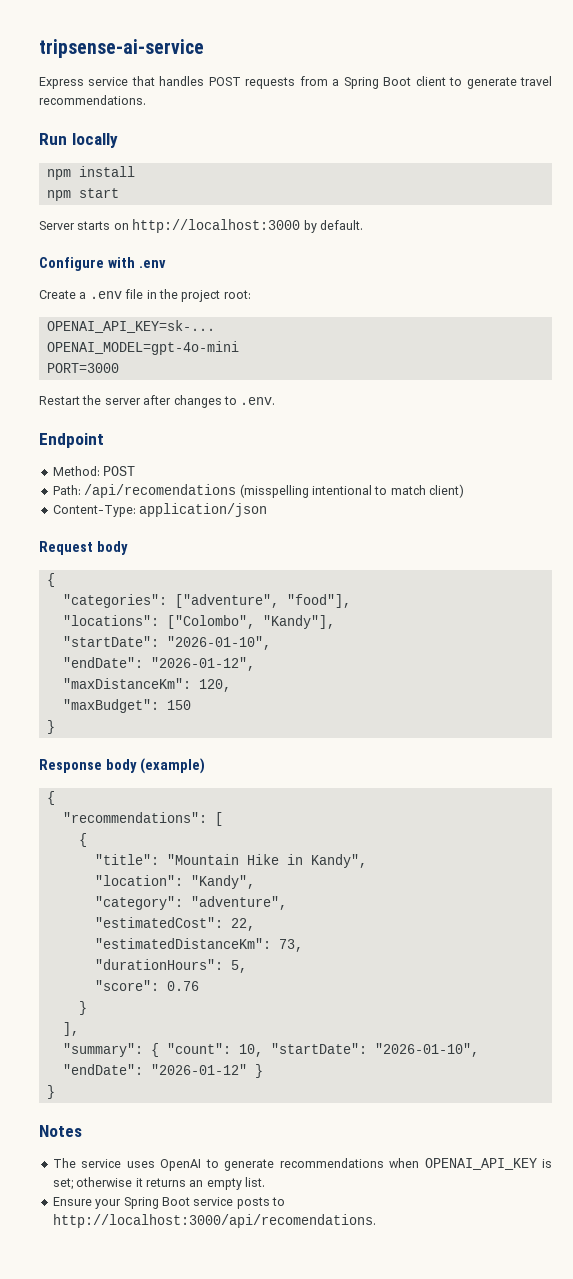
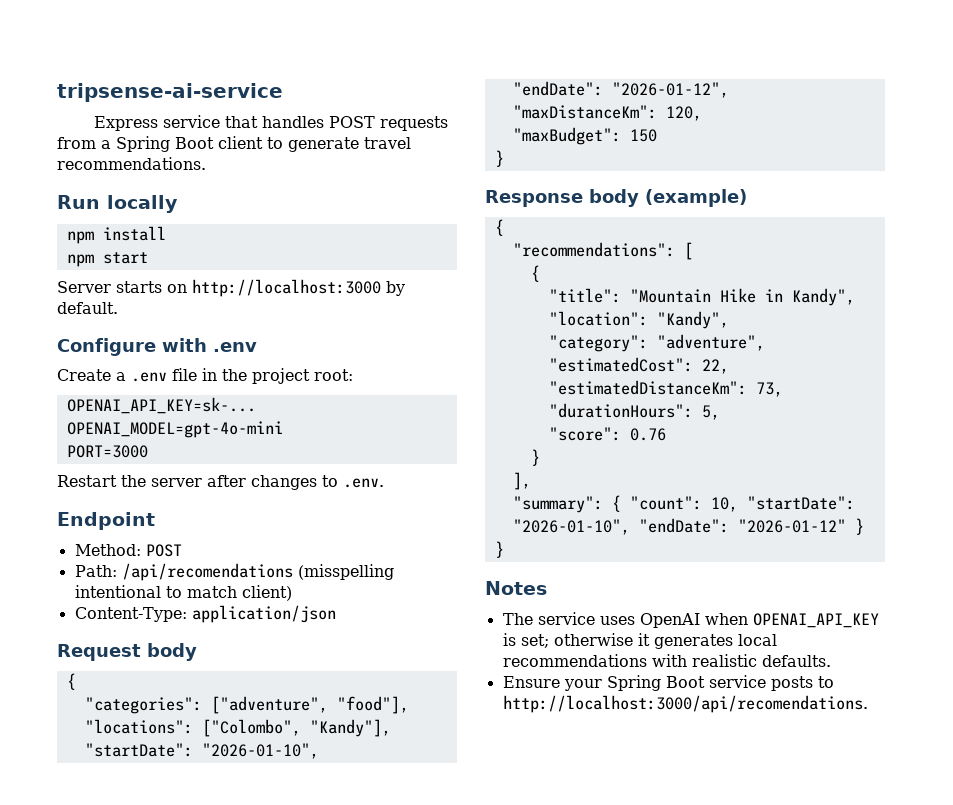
[205,1158,384,1171] to generate recommendations -> (700, 620) none
[145,1177,265,1190] returns an empty list. -> [653,634,777,649] [502,654,831,667] generates local recommendations with realistic defaults.

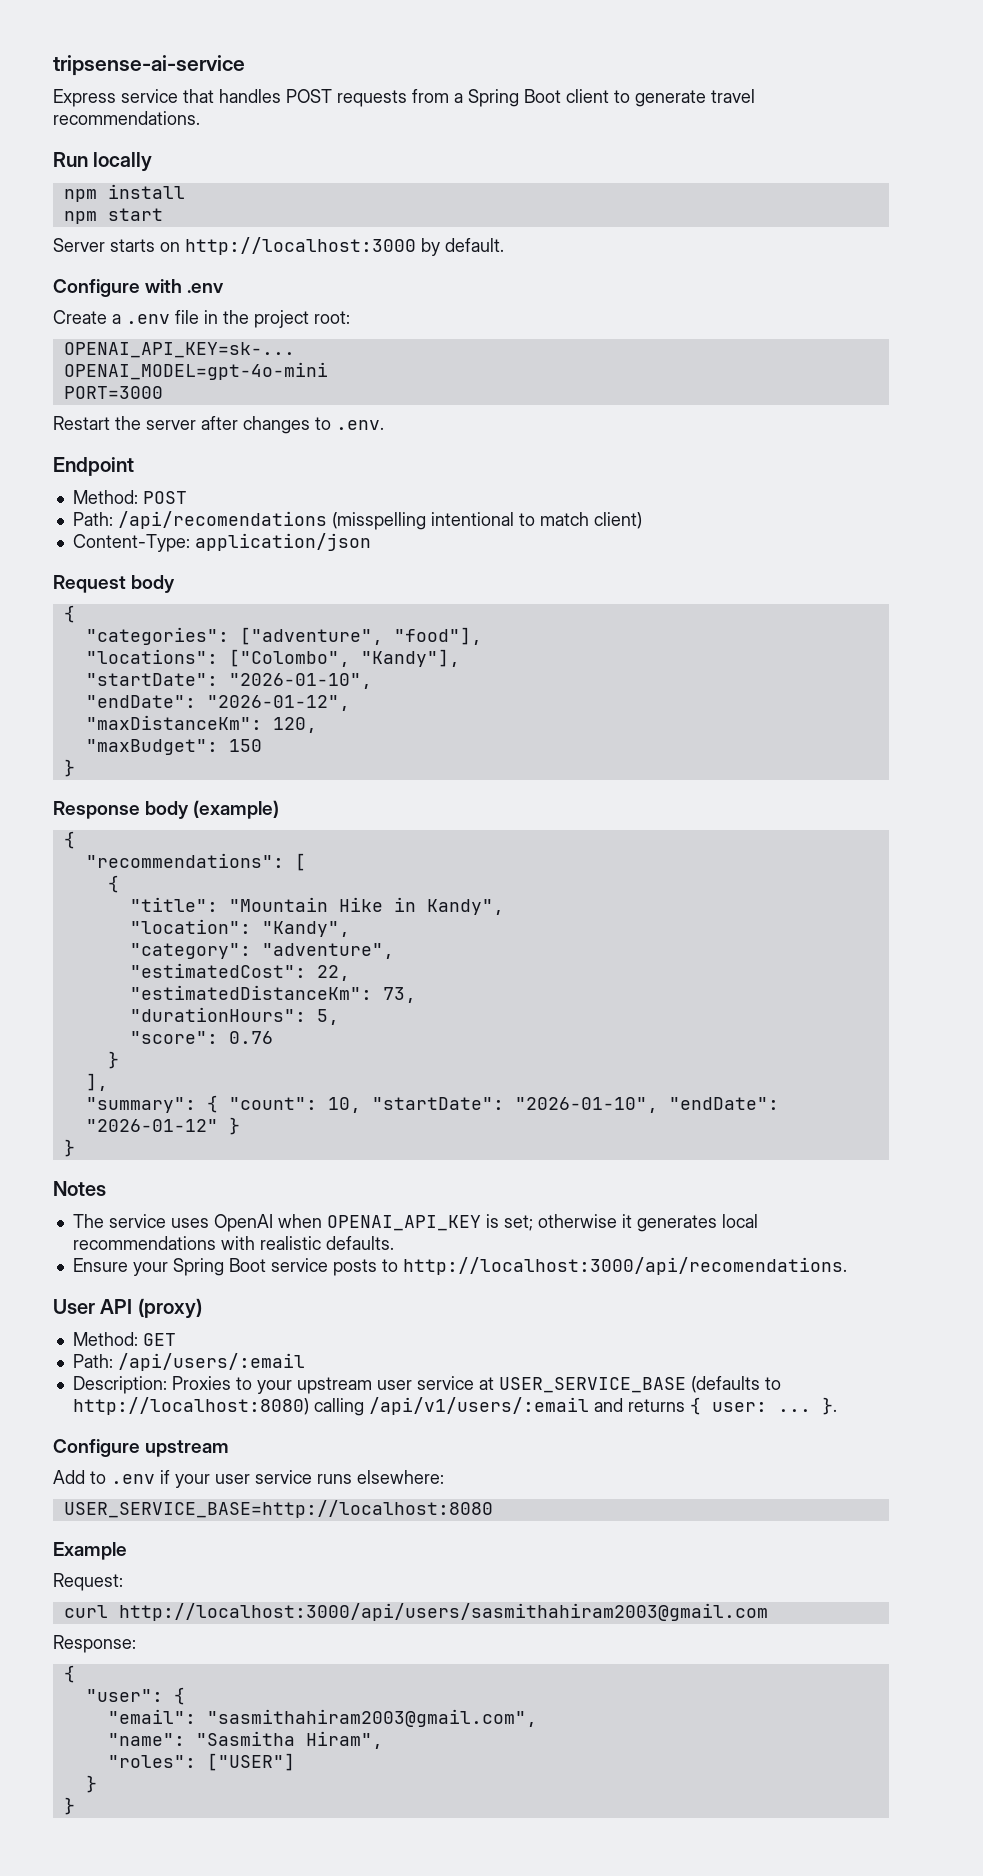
(868, 704) none -> [53,1298,202,1319] [72,1332,176,1346] [72,1353,305,1371] [72,1376,781,1394] [72,1397,837,1416] [53,1439,230,1457] [53,1470,444,1488] [63,1500,493,1518] [53,1542,127,1560] [53,1573,123,1591] [63,1603,768,1621] [53,1635,136,1653] [63,1665,75,1683] [85,1687,185,1705] [107,1709,537,1727] [107,1731,383,1749] [107,1753,295,1771] [85,1775,97,1793] [63,1797,75,1815] // User API (proxy) // Method: GET // Path: /api/users/:email // Description: Proxies to your upstream user service at USER_SERVICE_BASE (defaults to http://localhost:8080) calling /api/v1/users/:email and returns { user: ... }. // Configure upstream // Add to .env if your user service runs elsewhere: // USER_SERVICE_BASE=http://localhost:8080 // Example // Request: // curl http://localhost:3000/api/users/sasmithahiram2003@gmail.com // Response: // { // "user": { // "email": "sasmithahiram2003@gmail.com", // "name": "Sasmitha Hiram", // "roles": ["USER"] // } // }

